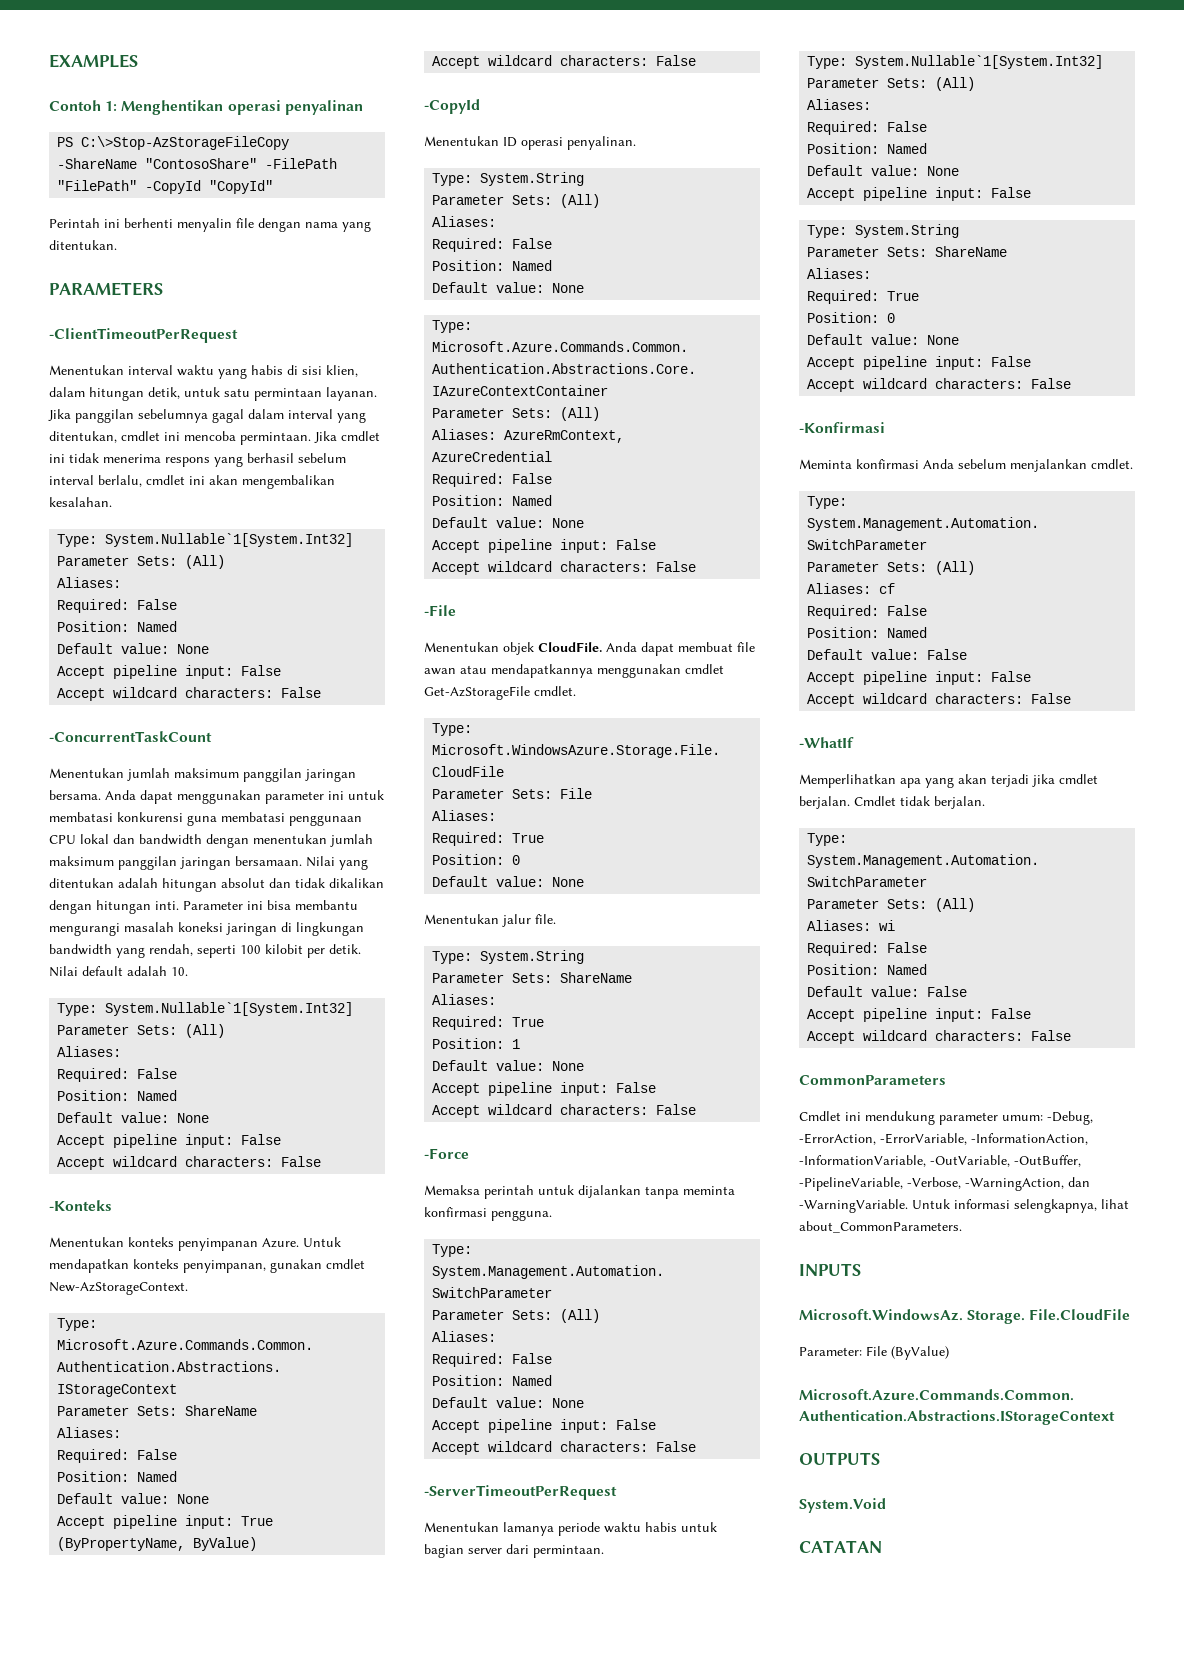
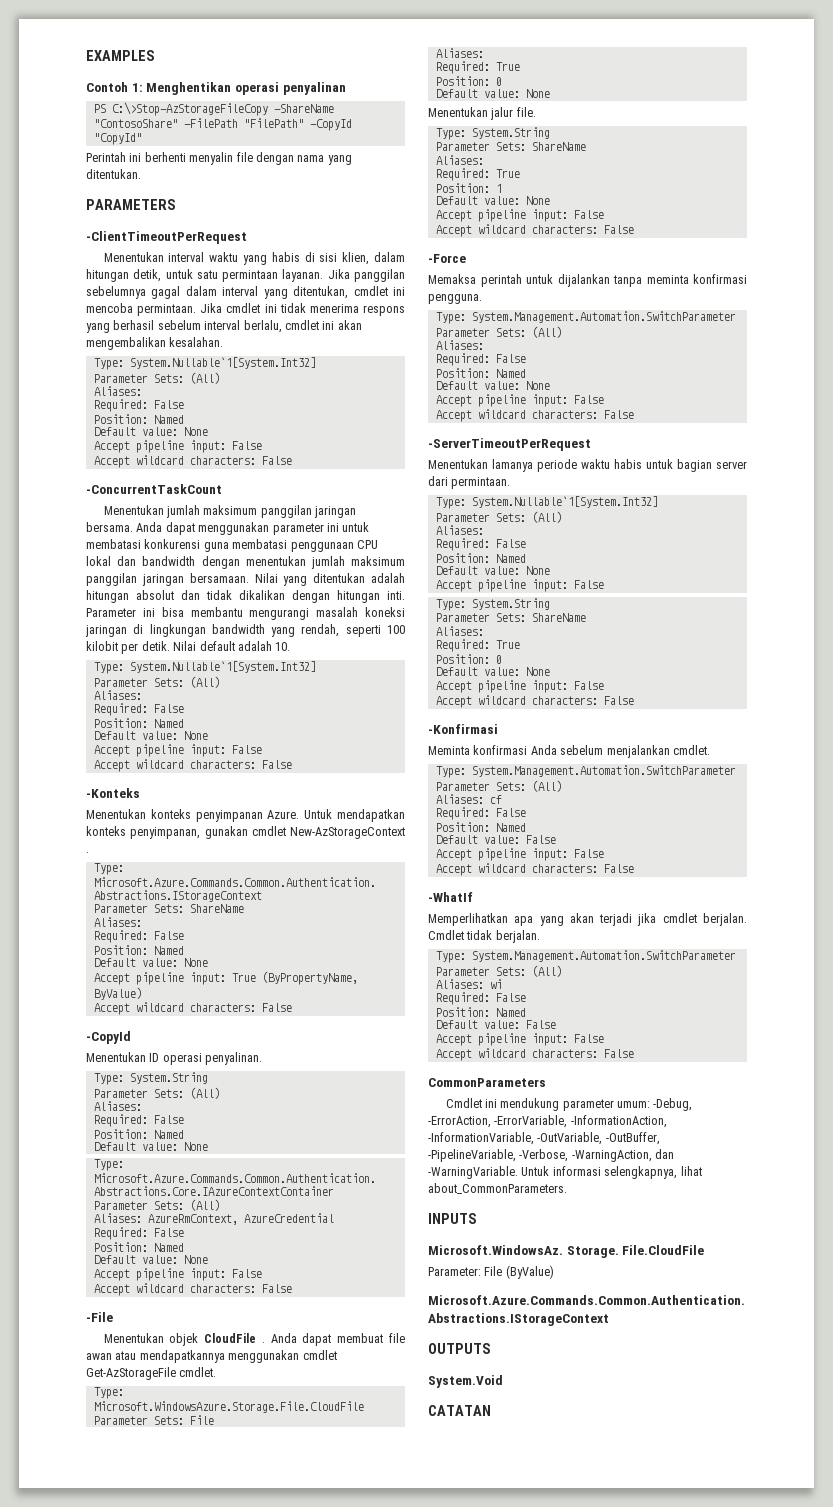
[49,1282,188,1295] New-AzStorageContext. -> [290,827,405,839] [86,852,89,853] New-AzStorageContext .
[538,642,602,652] CloudFile. -> [204,1333,265,1343] CloudFile .

